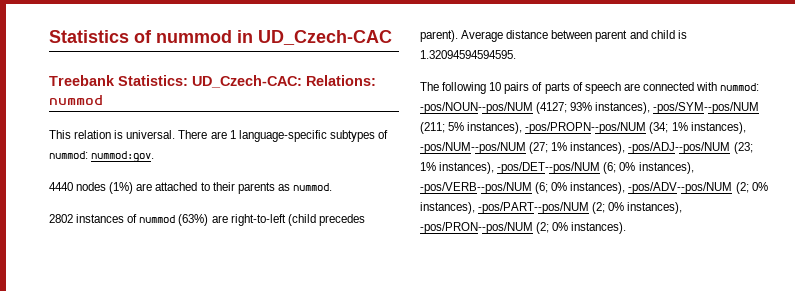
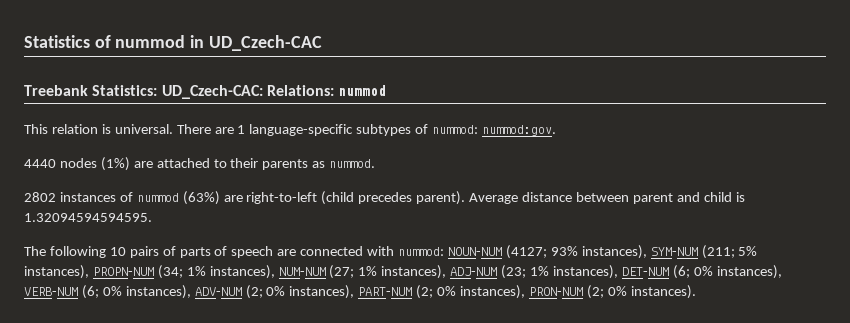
[420,102,533,114] -pos/NOUN--pos/NUM -> [447,247,502,256] NOUN-NUM
[653,102,760,114] -pos/SYM--pos/NUM -> [650,247,698,256] SYM-NUM
[525,122,647,134] -pos/PROPN--pos/NUM -> [92,267,154,276] PROPN-NUM
[420,142,526,154] -pos/NUM--pos/NUM -> [278,267,326,276] NUM-NUM
[628,142,731,154] -pos/ADJ--pos/NUM -> [450,267,498,276] ADJ-NUM
[497,162,694,174] [420,182,768,194] [420,202,683,214] [420,222,533,234] -pos/DET--pos/NUM (6; 0% instances), -pos/VERB--pos/NUM (6; 0% instances), -pos/ADV--pos/NUM (2; 0% instances), -pos/PART--pos/NUM (2; 0% instances), -pos/PRON--pos/NUM -> [621,265,782,279] [24,285,583,299] DET-NUM (6; 0% instances), VERB-NUM (6; 0% instances), ADV-NUM (2; 0% instances), PART-NUM (2; 0% instances), PRON-NUM

